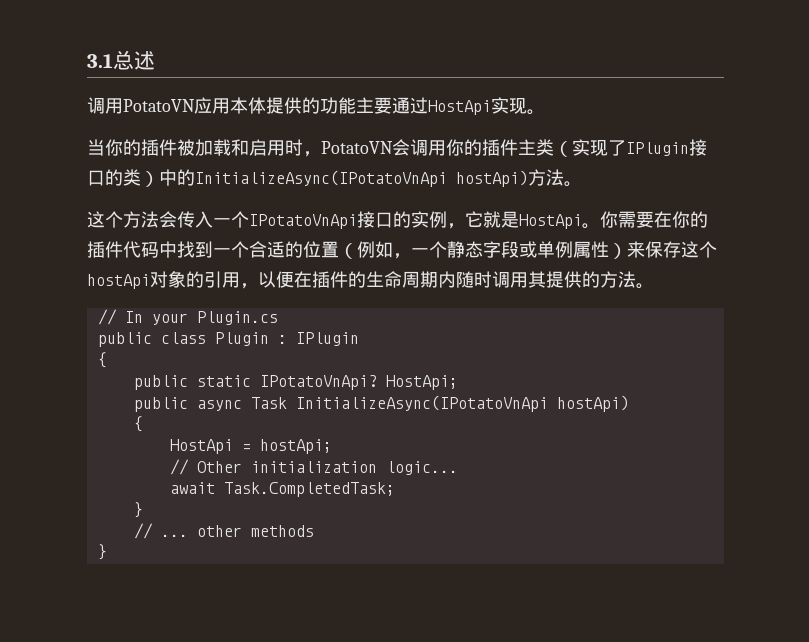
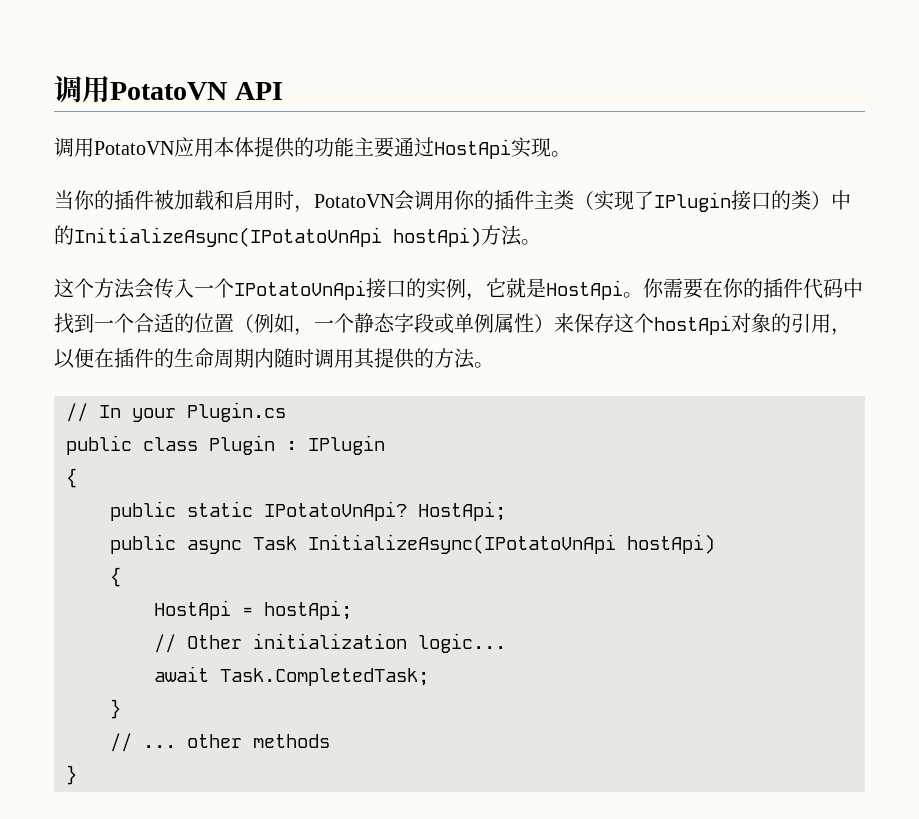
[87,50,155,70] 3.1总述 -> [54,75,283,103] 调用PotatoVN API

